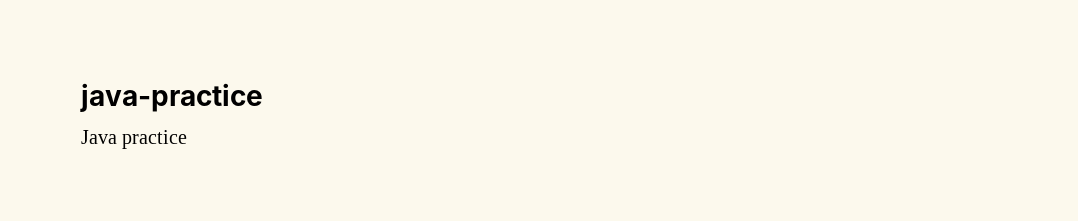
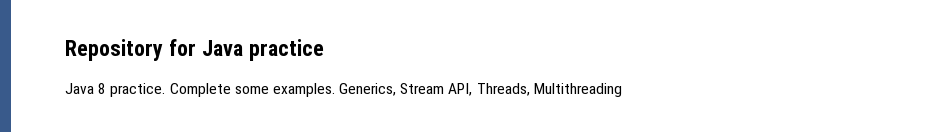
[80,83,263,112] [81,130,188,149] java-practice // Java practice -> [65,39,324,61] [65,83,622,97] Repository for Java practice // Java 8 practice. Complete some examples. Generics, Stream API, Threads, Multithreading

